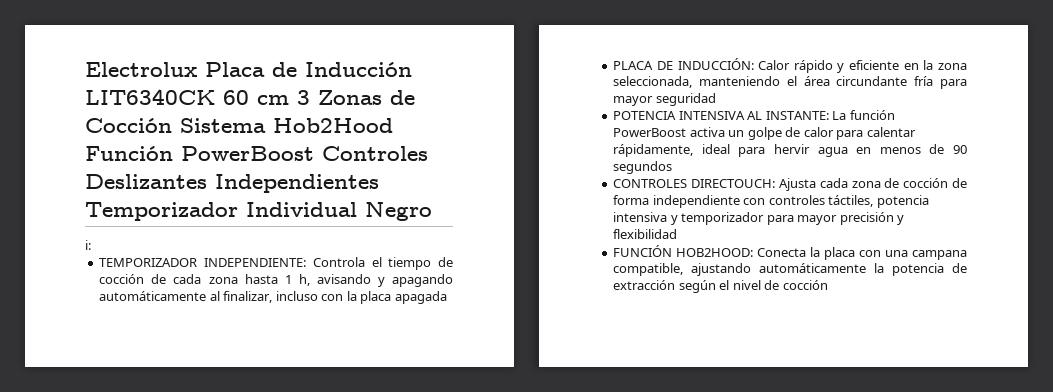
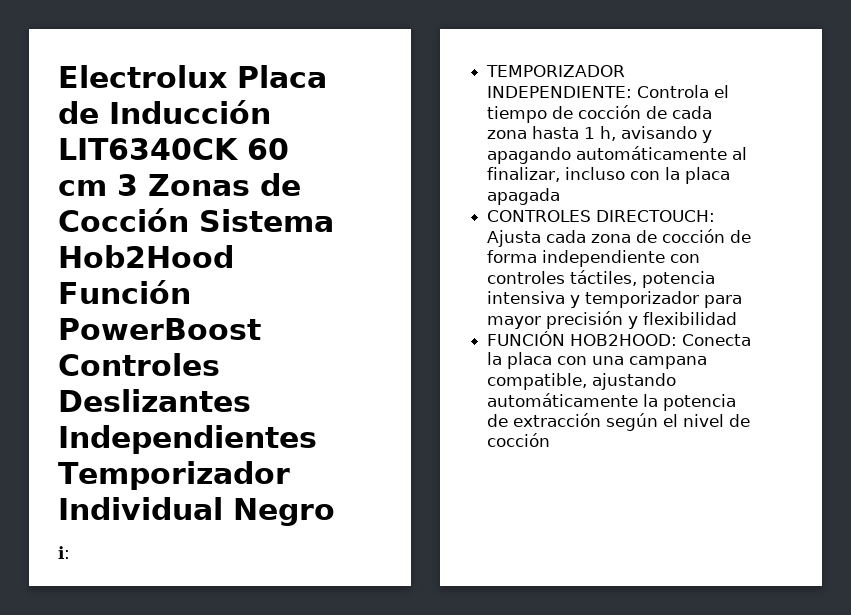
[613,58,967,73] [613,76,967,89] [613,93,716,106] [613,110,895,120] [613,127,916,140] [613,144,967,157] [613,161,673,174] // PLACA DE INDUCCIÓN: Calor rápido y eficiente en la zona seleccionada, manteniendo el área circundante fría para mayor seguridad // POTENCIA INTENSIVA AL INSTANTE: La función PowerBoost activa un golpe de calor para calentar rápidamente, ideal para hervir agua en menos de 90 segundos -> (561, 196) none

